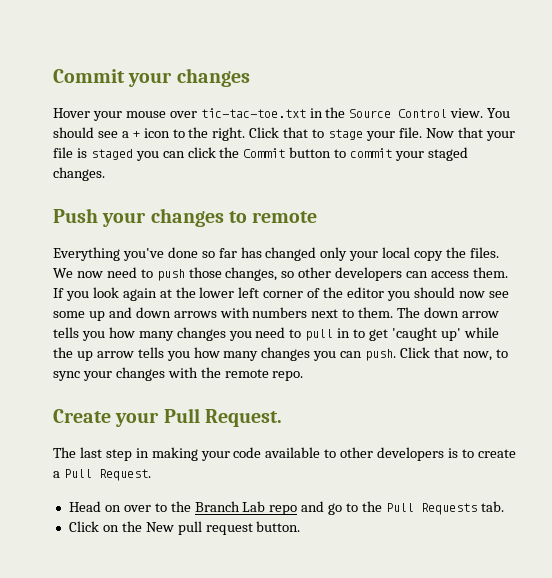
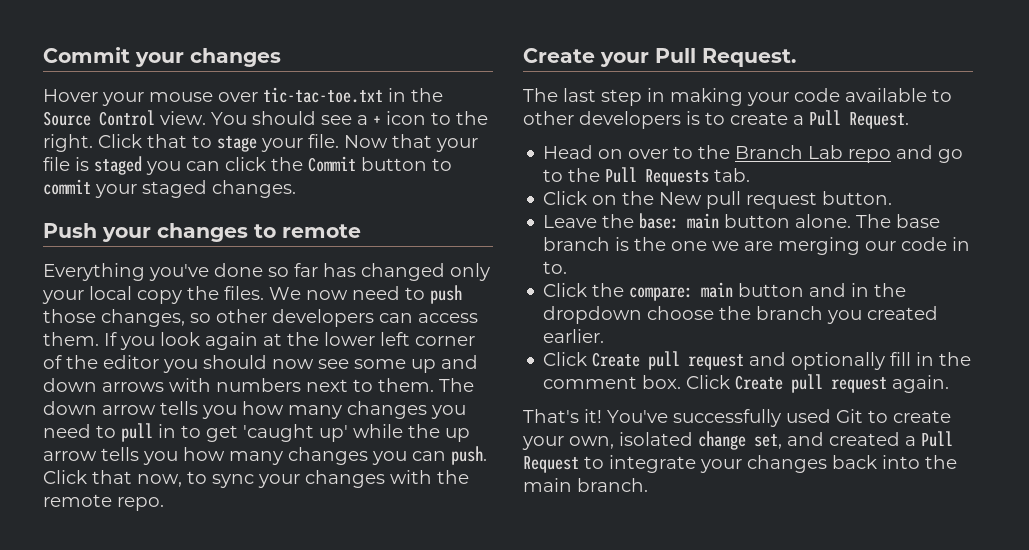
(301, 526) none -> [543,213,941,229] [543,237,971,255] [543,261,568,274] [543,282,907,301] [543,306,939,324] [543,329,605,343] [543,351,972,370] [543,374,950,393] [523,409,951,427] [522,431,953,450] [523,455,957,473] [523,478,648,492] // Leave the base: main button alone. The base branch is the one we are merging our code in to. // Click the compare: main button and in the dropdown choose the branch you created earlier. // Click Create pull request and optionally fill in the comment box. Click Create pull request again. // That's it! You've successfully used Git to create your own, isolated change set, and created a Pull Request to integrate your changes back into the main branch.

